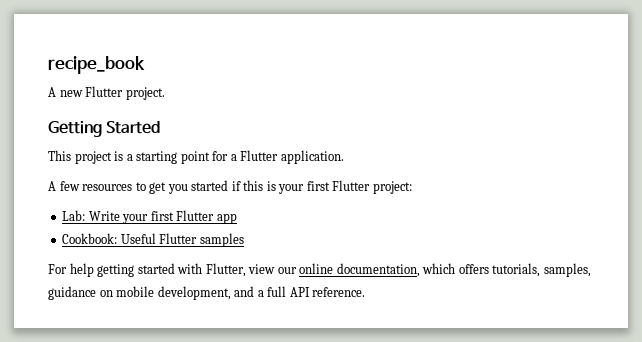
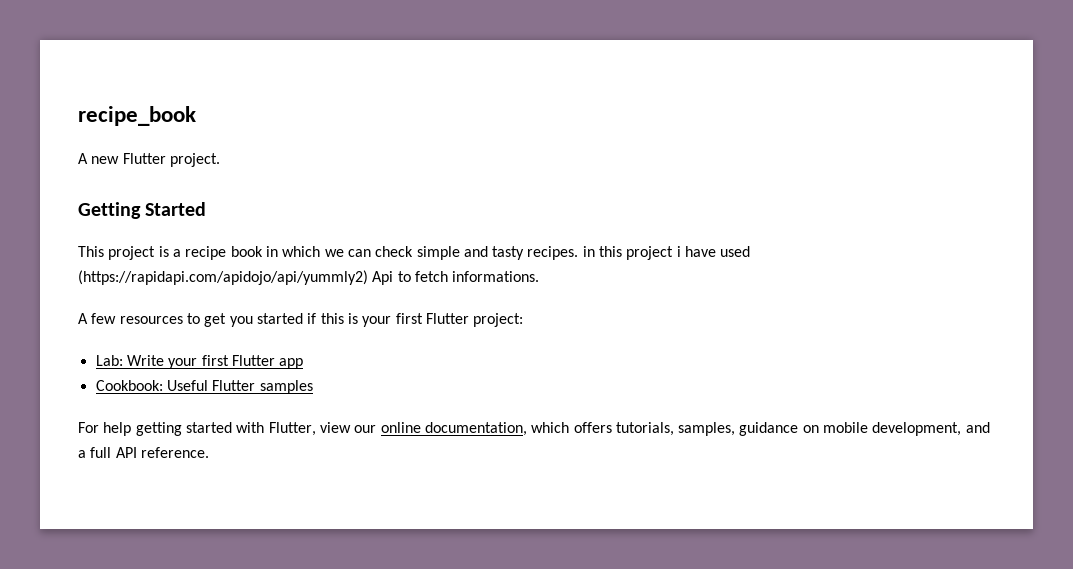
[136,150,344,164] starting point for a Flutter application. -> [185,246,751,260] [78,270,540,285] recipe book in which we can check simple and tasty recipes. in this project i have used (https://rapidapi.com/apidojo/api/yummly2) Api to fetch informations.

